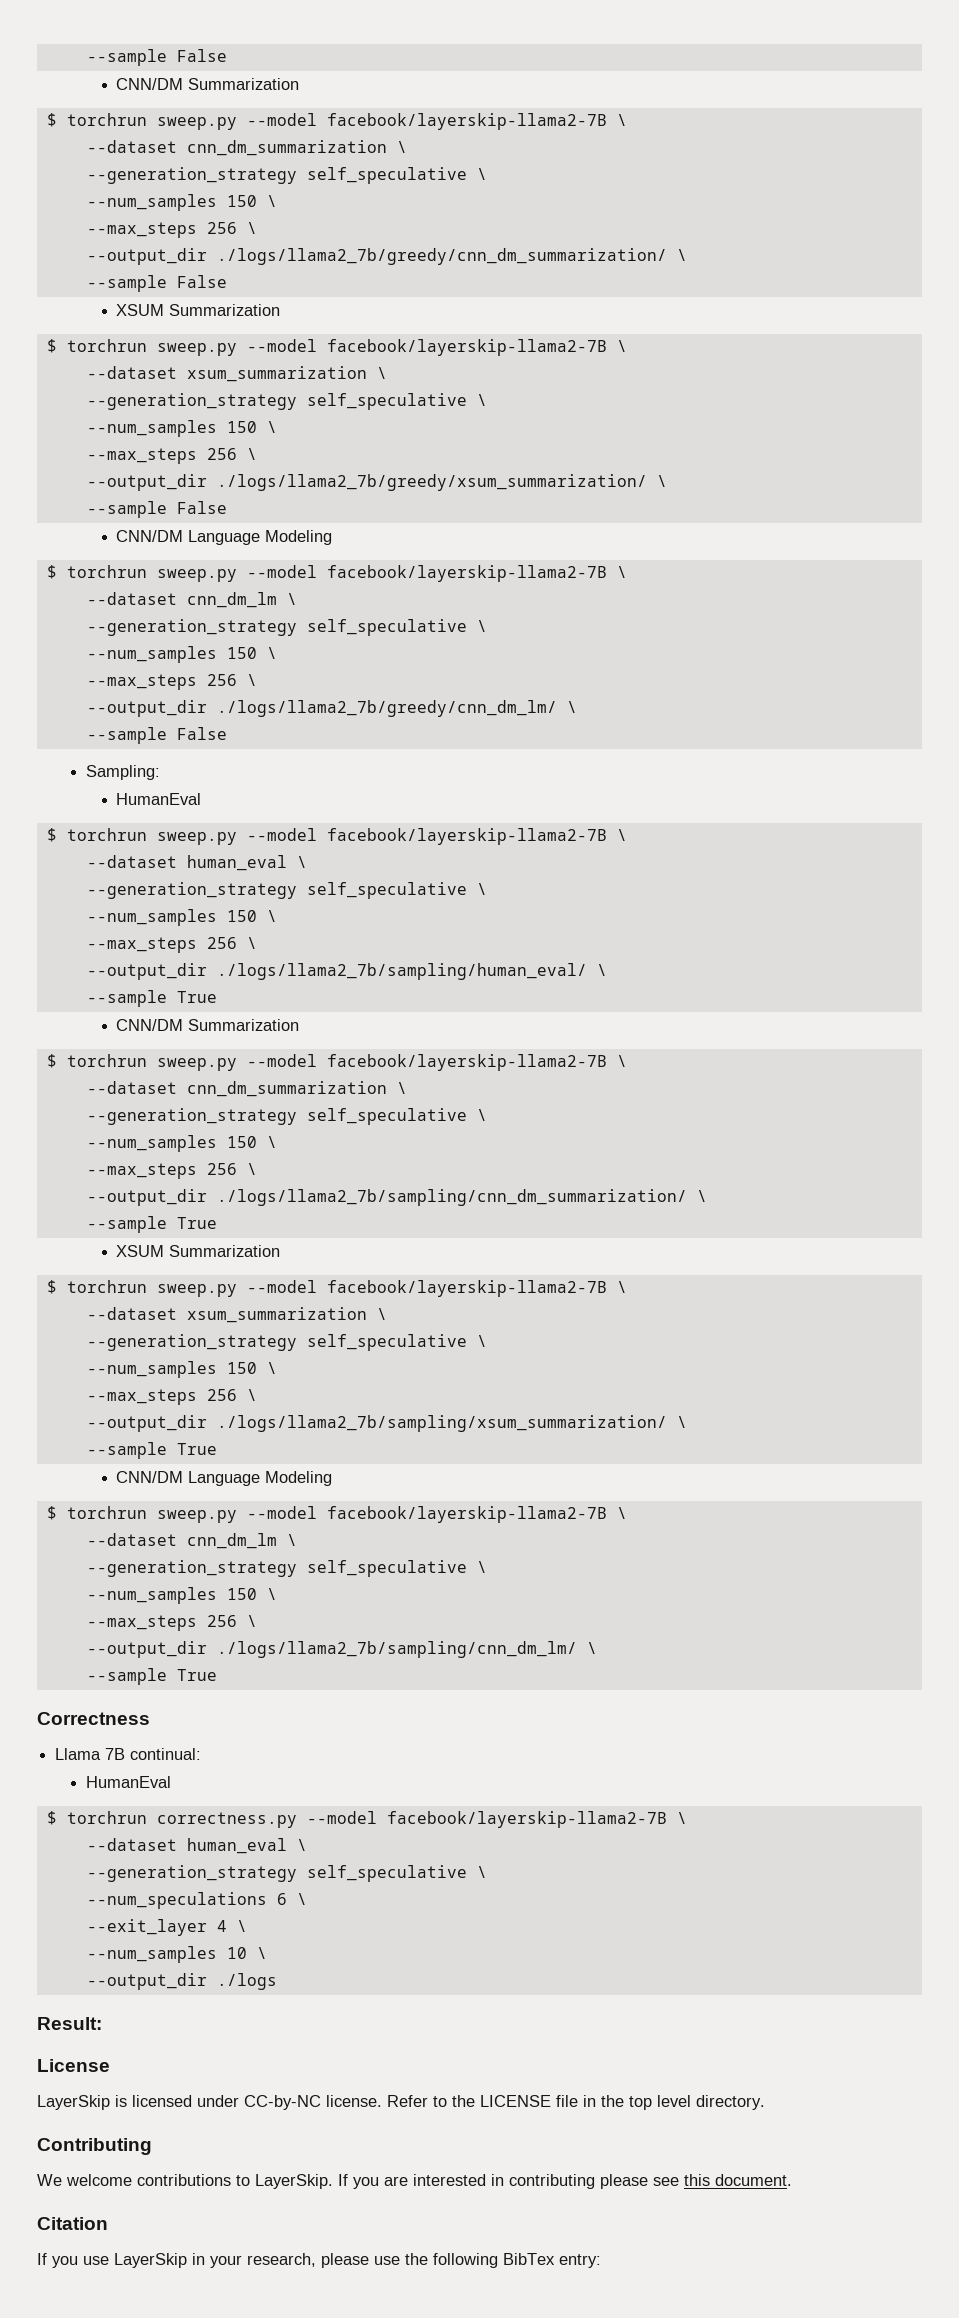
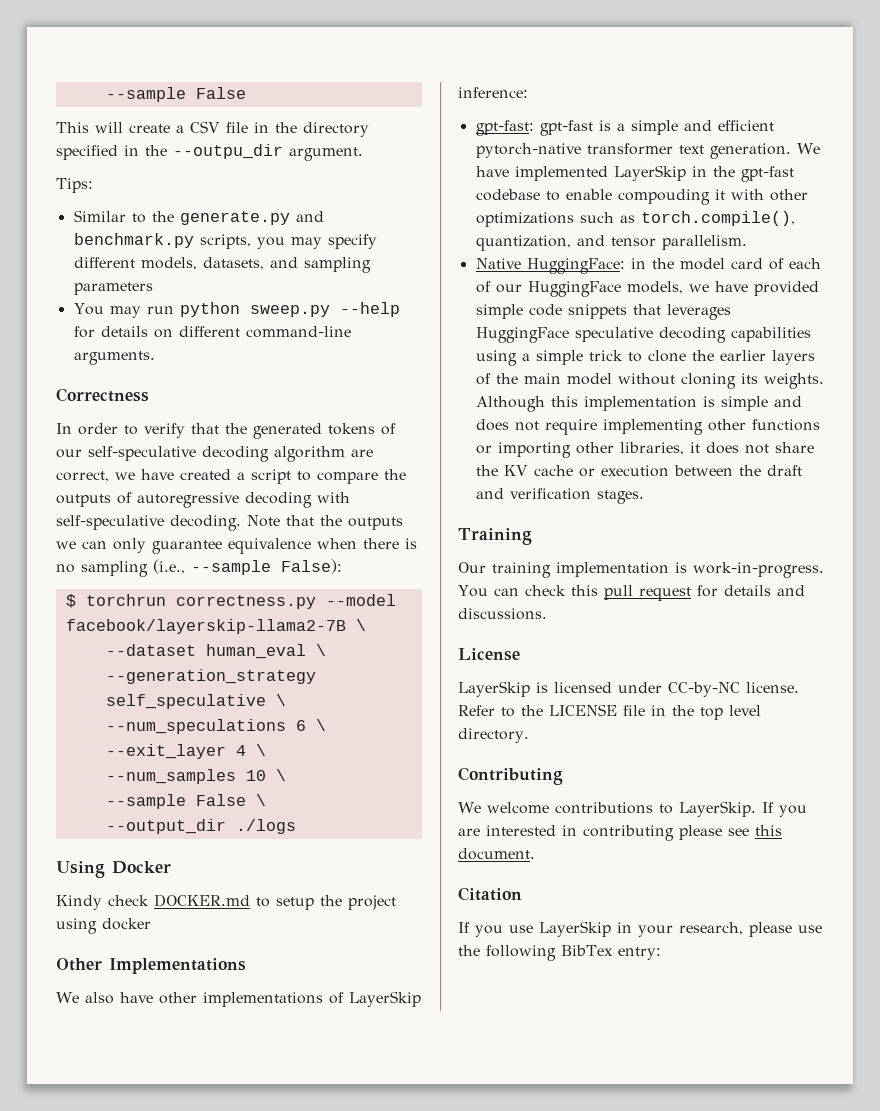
[86,49,227,66] [116,78,300,90] [46,113,627,130] [86,140,407,156] [86,167,487,184] [86,194,277,211] [86,222,257,238] [86,248,687,265] [86,275,227,292] [116,304,281,316] [46,339,627,356] [86,366,387,382] [86,393,487,410] [86,420,277,437] [86,448,257,464] [86,474,667,491] [86,501,227,518] [116,530,333,545] [46,565,627,582] [86,592,297,608] [86,619,487,636] [86,646,277,663] [86,674,257,690] [86,700,577,717] [86,727,227,744] [85,765,160,780] [116,793,202,805] [46,828,627,845] [86,855,307,871] [86,882,487,899] [86,909,277,926] [86,937,257,953] [86,963,607,980] [86,990,217,1007] [116,1019,300,1031] [46,1054,627,1071] [86,1081,407,1097] [86,1108,487,1125] [86,1135,277,1152] [86,1163,257,1179] [86,1189,707,1206] [86,1216,217,1233] [116,1245,281,1257] [46,1280,627,1297] [86,1307,387,1323] [86,1334,487,1351] [86,1361,277,1378] [86,1389,257,1405] [86,1415,687,1432] [86,1442,217,1459] [116,1471,333,1486] [46,1506,627,1523] [86,1533,297,1549] [86,1560,487,1577] [86,1587,277,1604] [86,1615,257,1631] [86,1641,597,1658] [86,1668,217,1685] [37,1712,150,1725] [55,1748,202,1760] [85,1776,171,1788] --sample False // CNN/DM Summarization // $ torchrun sweep.py --model facebook/layerskip-llama2-7B \ // --dataset cnn_dm_summarization \ // --generation_strategy self_speculative \ // --num_samples 150 \ // --max_steps 256 \ // --output_dir ./logs/llama2_7b/greedy/cnn_dm_summarization/ \ // --sample False // XSUM Summarization // $ torchrun sweep.py --model facebook/layerskip-llama2-7B \ // --dataset xsum_summarization \ // --generation_strategy self_speculative \ // --num_samples 150 \ // --max_steps 256 \ // --output_dir ./logs/llama2_7b/greedy/xsum_summarization/ \ // --sample False // CNN/DM Language Modeling // $ torchrun sweep.py --model facebook/layerskip-llama2-7B \ // --dataset cnn_dm_lm \ // --generation_strategy self_speculative \ // --num_samples 150 \ // --max_steps 256 \ // --output_dir ./logs/llama2_7b/greedy/cnn_dm_lm/ \ // --sample False // Sampling: // HumanEval // $ torchrun sweep.py --model facebook/layerskip-llama2-7B \ // --dataset human_eval \ // --generation_strategy self_speculative \ // --num_samples 150 \ // --max_steps 256 \ // --output_dir ./logs/llama2_7b/sampling/human_eval/ \ // --sample True // CNN/DM Summarization // $ torchrun sweep.py --model facebook/layerskip-llama2-7B \ // --dataset cnn_dm_summarization \ // --generation_strategy self_speculative \ // --num_samples 150 \ // --max_steps 256 \ // --output_dir ./logs/llama2_7b/sampling/cnn_dm_summarization/ \ // --sample True // XSUM Summarization // $ torchrun sweep.py --model facebook/layerskip-llama2-7B \ // --dataset xsum_summarization \ // --generation_strategy self_speculative \ // --num_samples 150 \ // --max_steps 256 \ // --output_dir ./logs/llama2_7b/sampling/xsum_summarization/ \ // --sample True // CNN/DM Language Modeling // $ torchrun sweep.py --model facebook/layerskip-llama2-7B \ // --dataset cnn_dm_lm \ // --generation_strategy self_speculative \ // --num_samples 150 \ // --max_steps 256 \ // --output_dir ./logs/llama2_7b/sampling/cnn_dm_lm/ \ // --sample True // Correctness // Llama 7B continual: // HumanEval -> [105,87,246,102] [56,121,369,137] [56,144,363,161] [56,178,93,193] [73,210,324,225] [73,233,377,249] [73,257,371,273] [73,282,153,295] [73,302,400,318] [73,326,351,338] [73,351,155,365] [56,388,149,402] [56,423,396,439] [56,446,373,462] [56,469,406,484] [56,492,350,508] [56,515,403,531] [56,538,417,554] [56,559,342,577] --sample False // This will create a CSV file in the directory specified in the --outpu_dir argument. // Tips: // Similar to the generate.py and benchmark.py scripts, you may specify different models, datasets, and sampling parameters // You may run python sweep.py --help for details on different command-line arguments. // Correctness // In order to verify that the generated tokens of our self-speculative decoding algorithm are correct, we have created a script to compare the outputs of autoregressive decoding with self-speculative decoding. Note that the outputs we can only guarantee equivalence when there is no sampling (i.e., --sample False):
(267, 1953) none -> [105,794,266,809] // --sample False \
[37,2017,102,2030] Result: -> [56,861,171,878] [56,894,396,910] [56,918,151,934] [56,958,246,974] [56,991,421,1007] [458,87,528,98] [475,120,774,136] [475,143,820,159] [475,165,794,182] [475,189,808,205] [475,211,795,227] [475,235,747,251] [475,258,821,274] [475,281,819,297] [475,304,731,320] [475,327,811,343] [475,350,815,366] [475,373,824,389] [475,396,802,412] [475,419,820,435] [475,442,814,458] [475,465,802,477] [475,488,644,504] [458,528,532,545] [458,562,824,578] [458,585,805,601] [458,608,547,620] Using Docker // Kindy check DOCKER.md to setup the project using docker // Other Implementations // We also have other implementations of LayerSkip inference: // gpt-fast: gpt-fast is a simple and efficient pytorch-native transformer text generation. We have implemented LayerSkip in the gpt-fast codebase to enable compouding it with other optimizations such as torch.compile(), quantization, and tensor parallelism. // Native HuggingFace: in the model card of each of our HuggingFace models, we have provided simple code snippets that leverages HuggingFace speculative decoding capabilities using a simple trick to clone the earlier layers of the main model without cloning its weights. Although this implementation is simple and does not require implementing other functions or importing other libraries, it does not share the KV cache or execution between the draft and verification stages. // Training // Our training implementation is work-in-progress. You can check this pull request for details and discussions.

